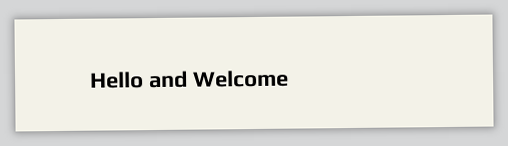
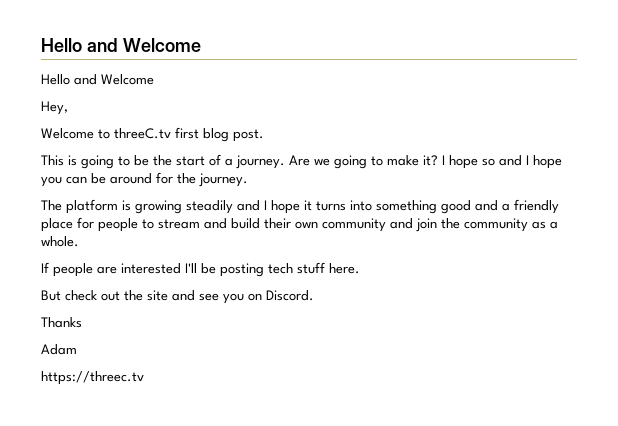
[89,69,289,89] Hello and Welcome -> [41,38,201,52] [41,74,154,85] [41,101,68,115] [41,127,264,142] [41,154,562,169] [41,172,248,187] [41,199,559,214] [41,217,558,232] [41,236,79,247] [41,262,360,277] [41,290,314,304] [41,317,82,328] [41,344,77,355] [41,371,144,385] Hello and Welcome // Hello and Welcome // Hey, // Welcome to threeC.tv first blog post. // This is going to be the start of a journey. Are we going to make it? I hope so and I hope you can be around for the journey. // The platform is growing steadily and I hope it turns into something good and a friendly place for people to stream and build their own community and join the community as a whole. // If people are interested I'll be posting tech stuff here. // But check out the site and see you on Discord. // Thanks // Adam // https://threec.tv

